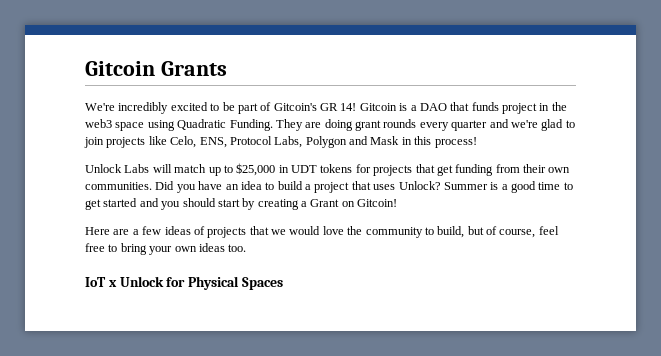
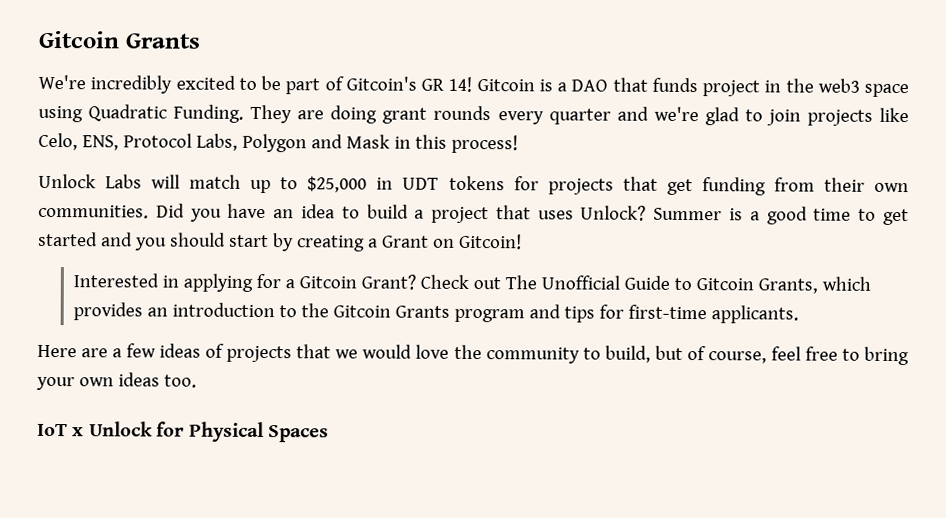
(398, 203) none -> [73,273,872,294] [73,302,800,324] // Interested in applying for a Gitcoin Grant? Check out The Unofficial Guide to Gitcoin Grants, which provides an introduction to the Gitcoin Grants program and tips for first-time applicants.

